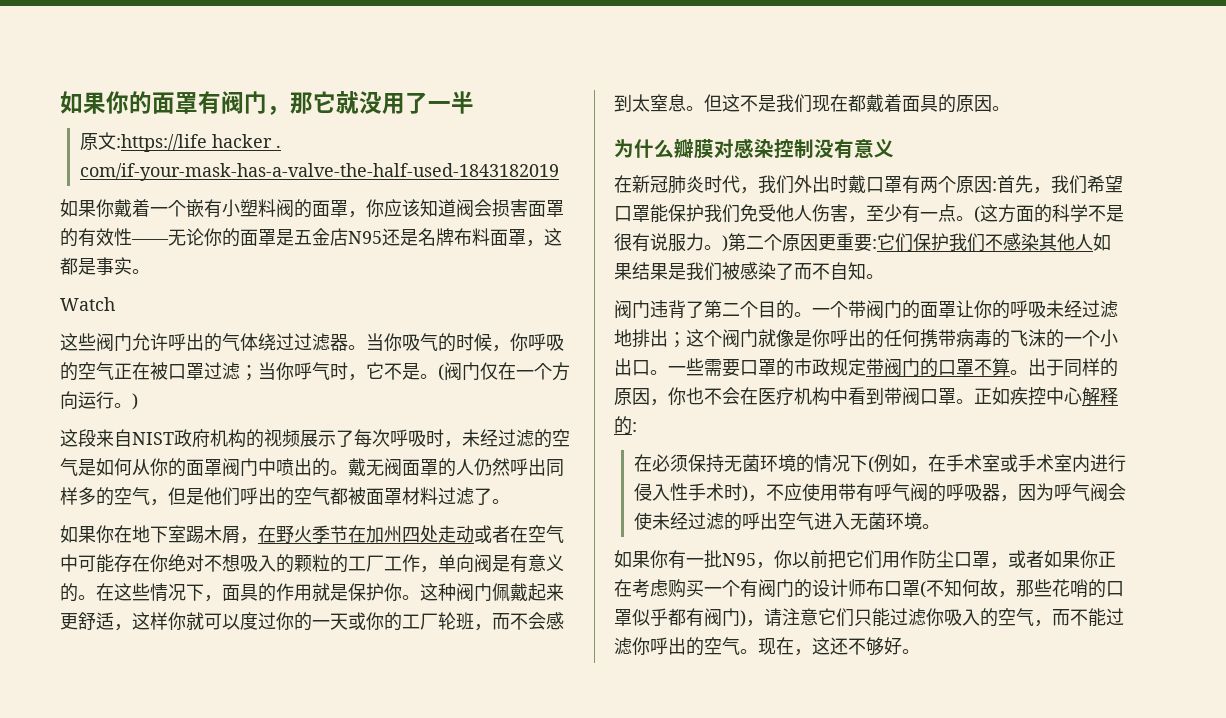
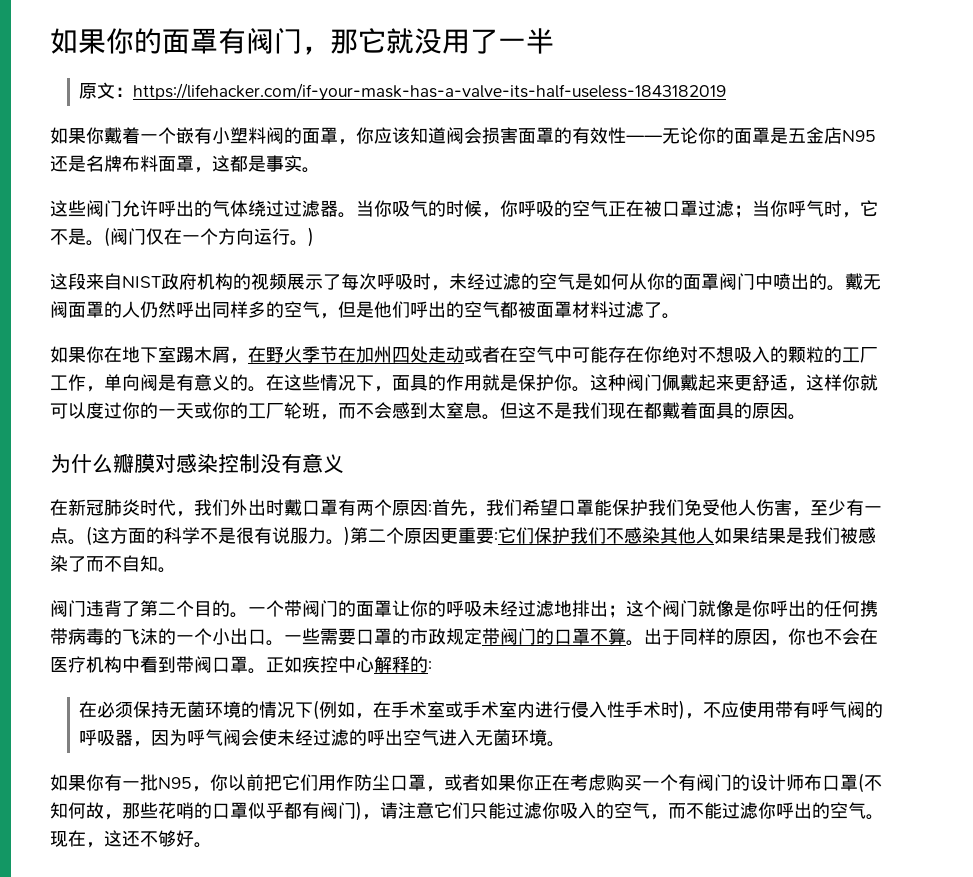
[115,134,281,152] [79,163,559,181] :https://life hacker . com/if-your-mask-has-a-valve-the-half-used-1843182019 -> [115,83,727,101] ：https://lifehacker.com/if-your-mask-has-a-valve-its-half-useless-1843182019
[60,297,115,311] // Watch -> (320, 170) none

